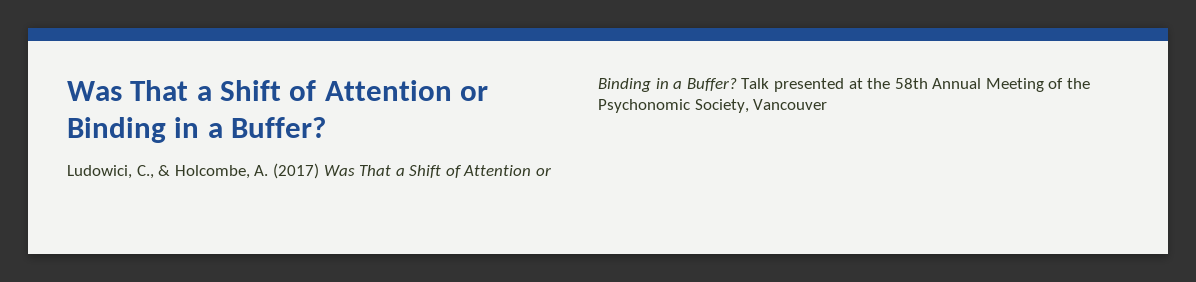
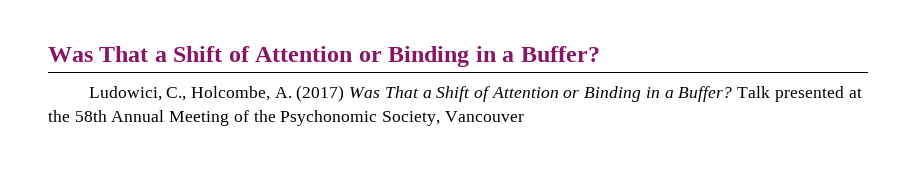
[158,165,171,176] & -> (187, 94) none

